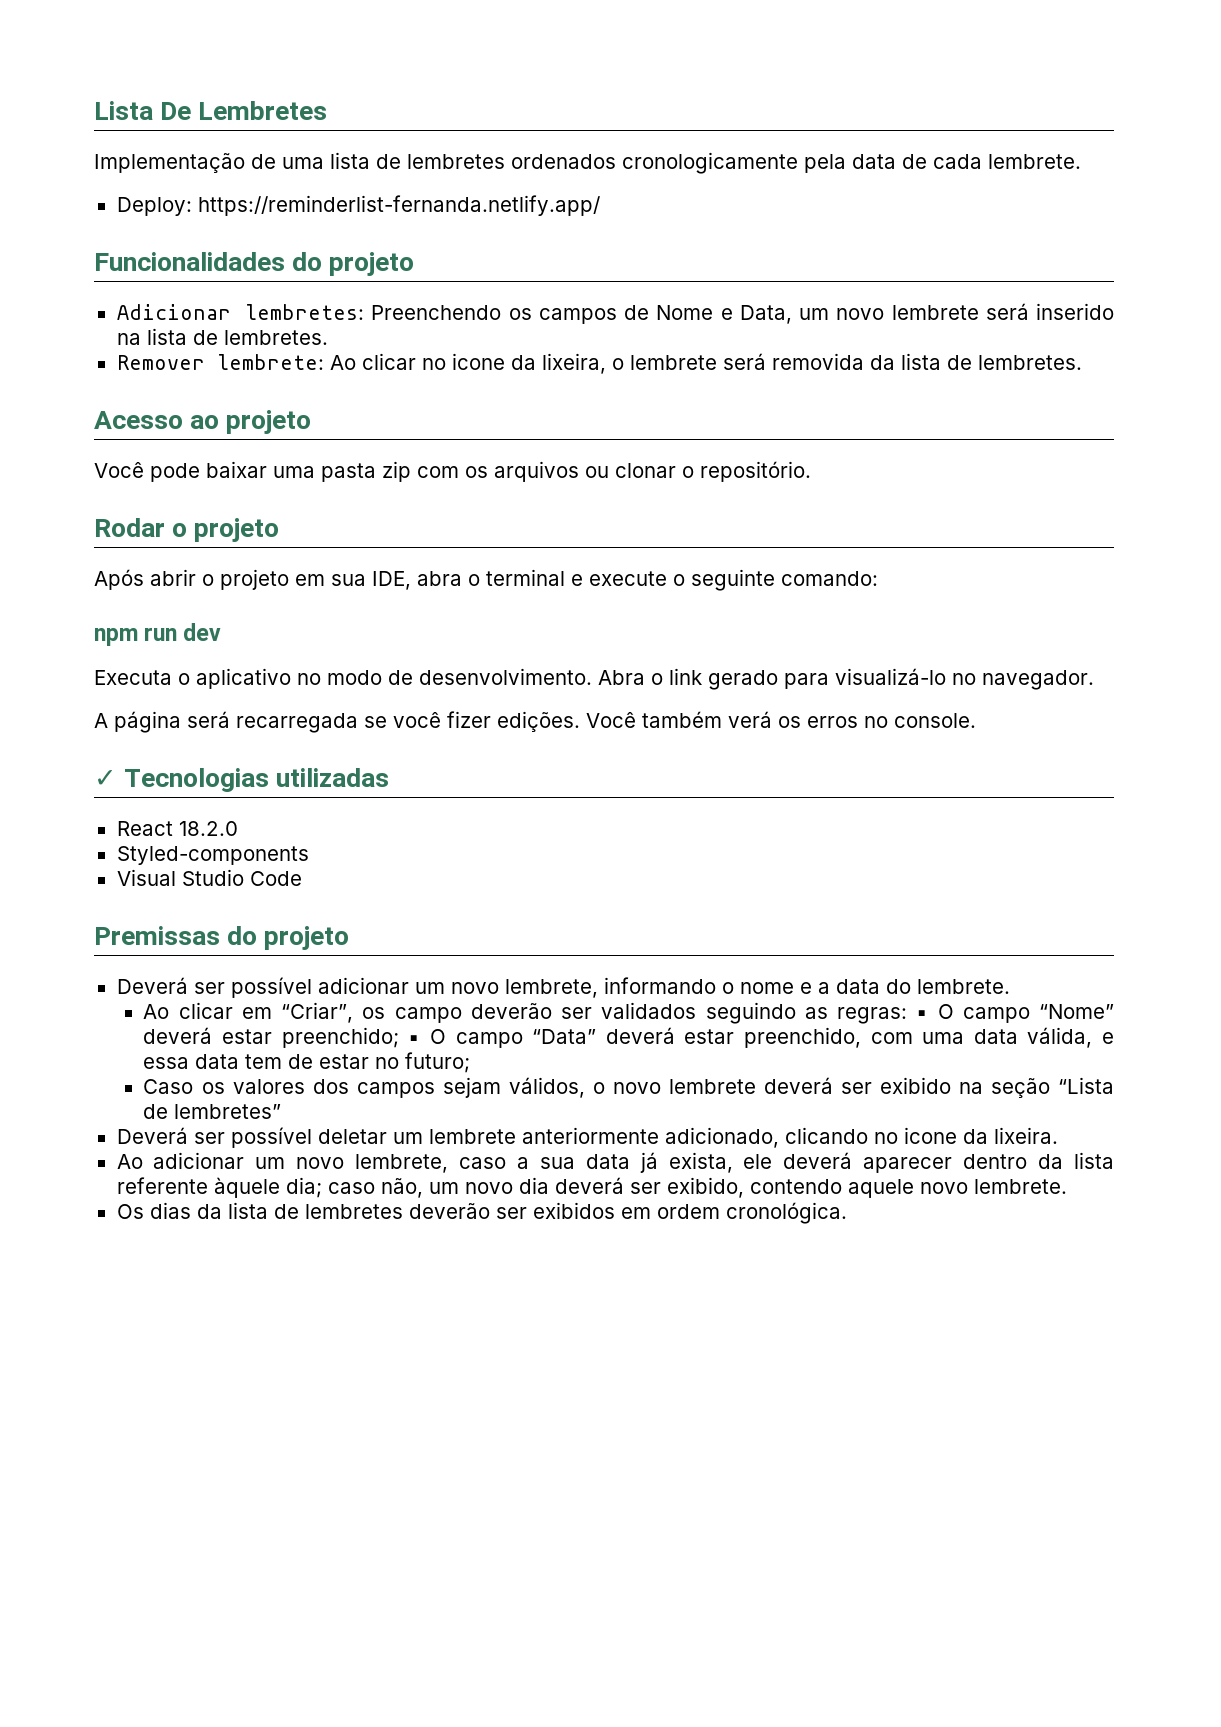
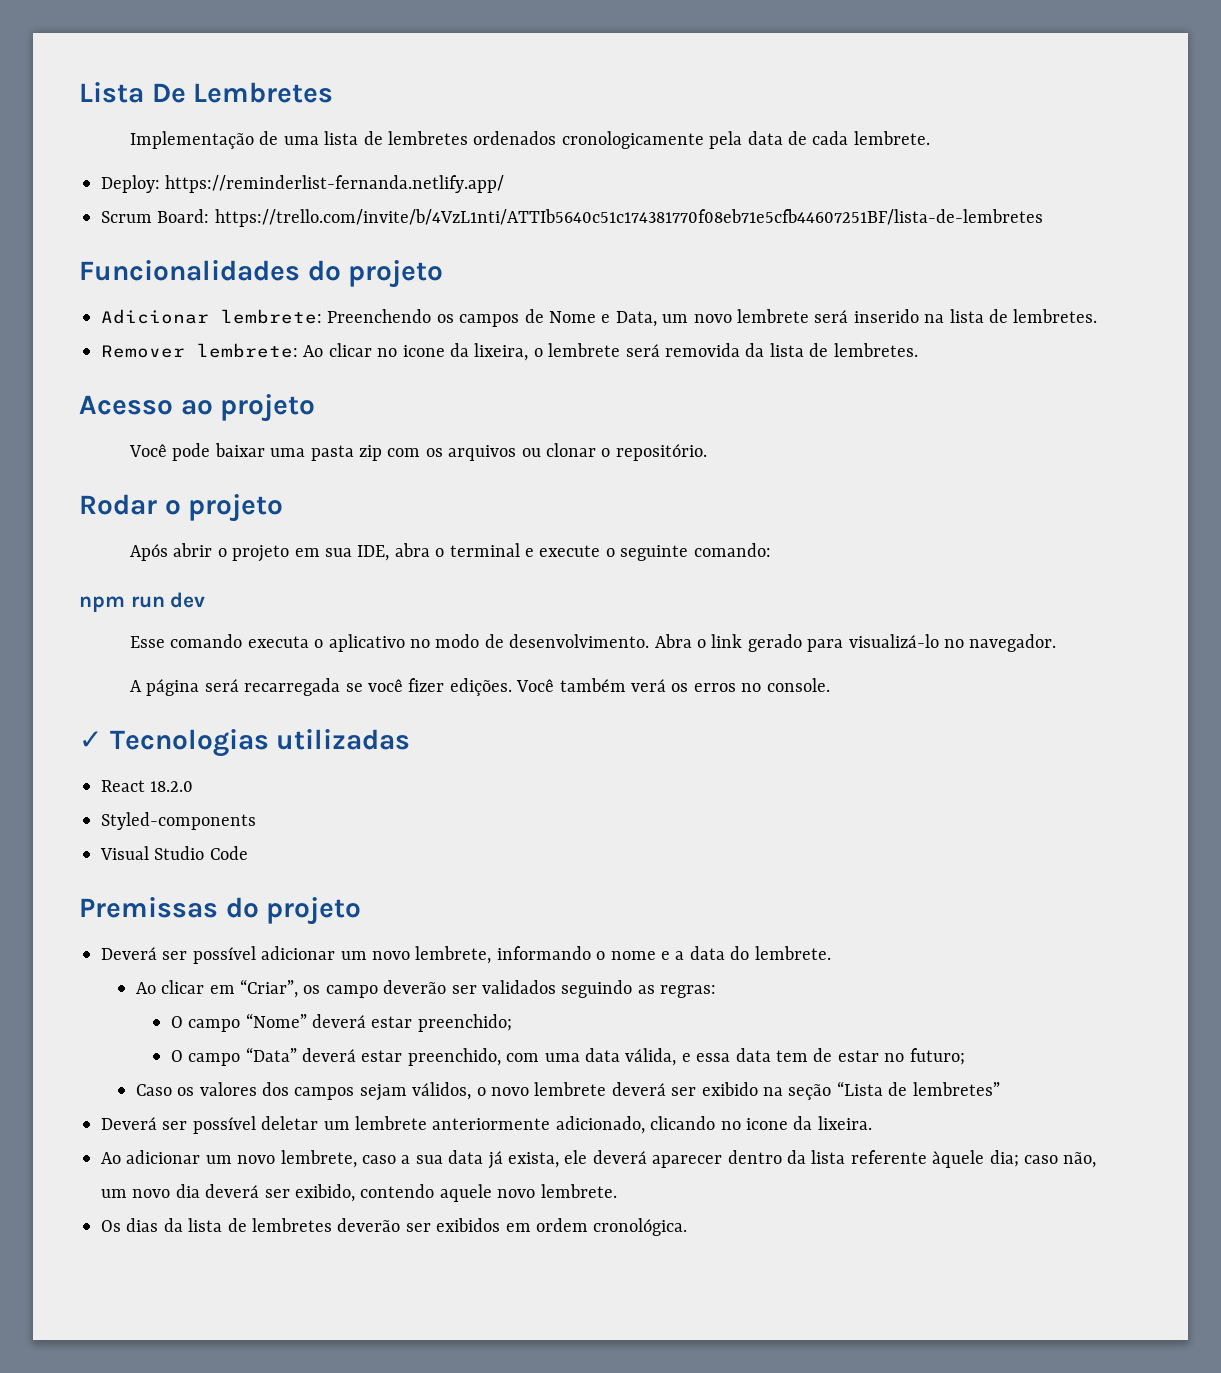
(600, 205) none -> [101,209,1043,227] // Scrum Board: https://trello.com/invite/b/4VzL1nti/ATTIb5640c51c174381770f08eb71e5cfb44607251BF/lista-de-lembretes
[245,304,365,320] lembretes: -> [221,309,322,324] lembrete:
[94,670,172,685] Executa -> [130,634,309,648] Esse comando executa
[916,1010,929,1019] ▪ -> (717, 991) //
[408,1035,421,1044] ▪ -> (512, 1023) //

